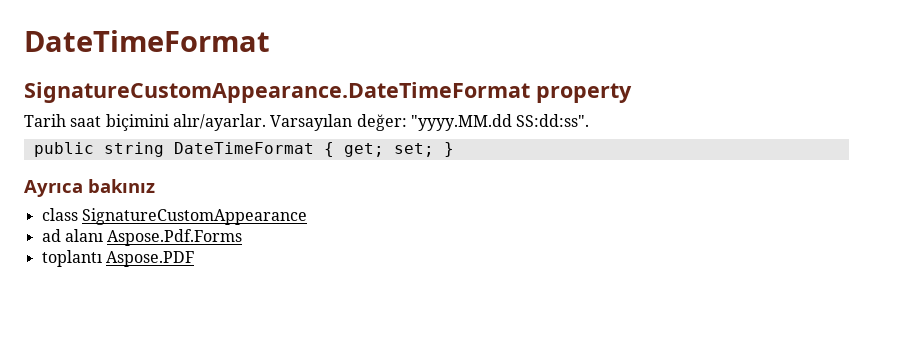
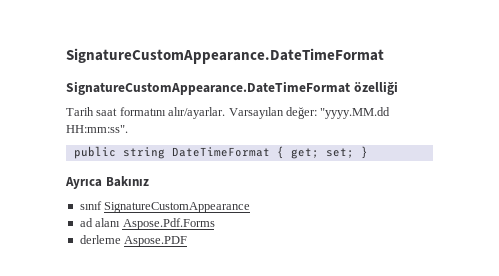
[24,30,270,52] [24,82,632,103] DateTimeFormat // SignatureCustomAppearance.DateTimeFormat property -> [66,48,384,64] [66,81,398,95] SignatureCustomAppearance.DateTimeFormat // SignatureCustomAppearance.DateTimeFormat özelliği
[105,114,169,131] biçimini -> [119,107,166,116] formatını
[516,114,590,127] SS:dd:ss". -> [66,125,128,133] HH:mm:ss".
[88,179,155,193] [41,208,78,221] bakınız // class -> [105,176,149,187] [79,201,102,210] Bakınız // sınıf
[41,250,102,267] toplantı -> [79,235,121,244] derleme

